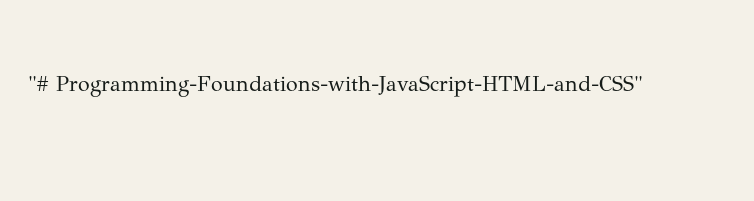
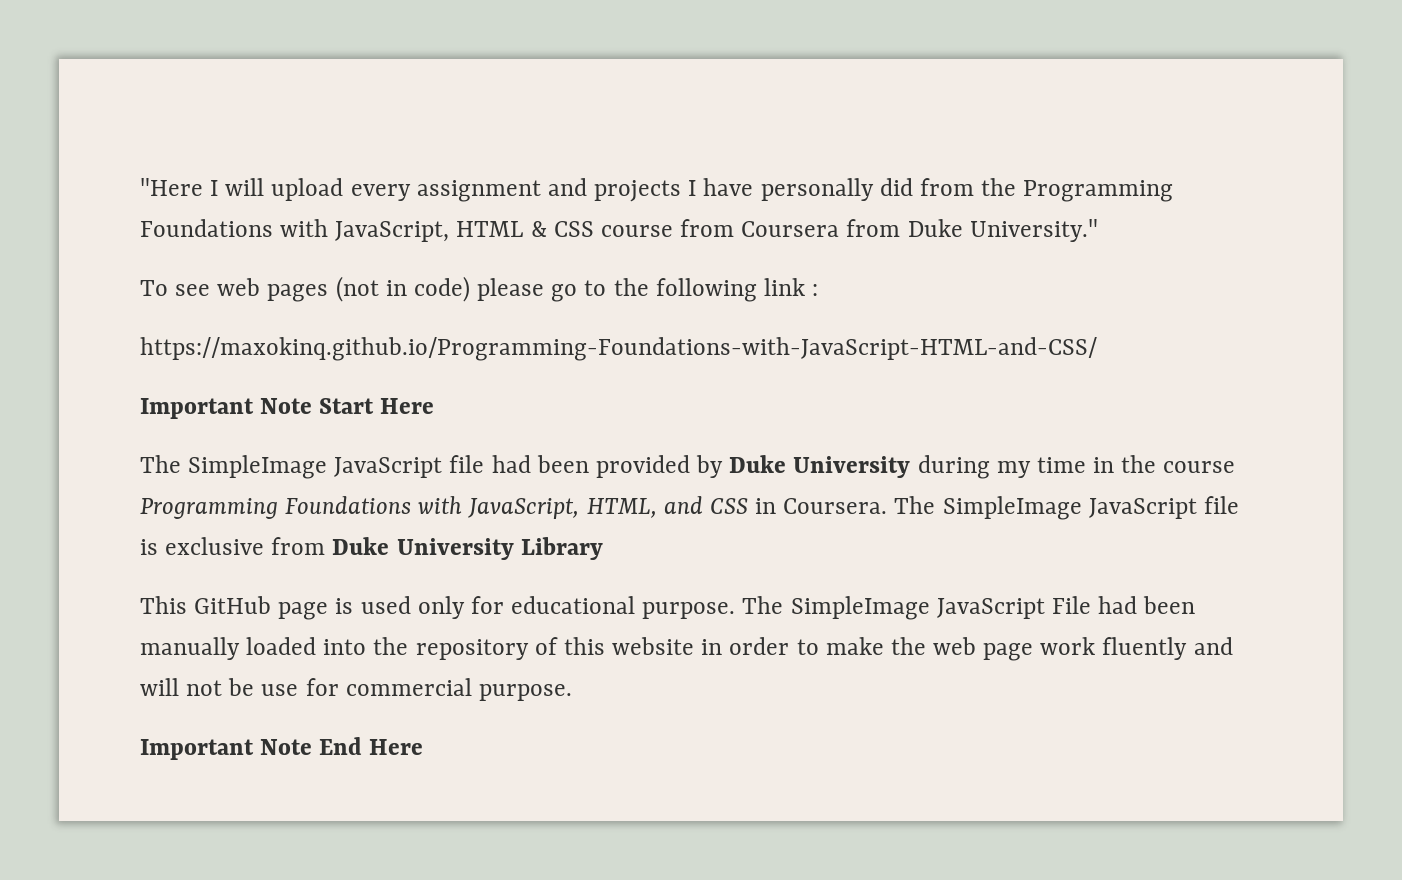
[28,75,643,97] "# Programming-Foundations-with-JavaScript-HTML-and-CSS" -> [140,178,1174,202] [140,219,1098,242] [140,276,819,302] [140,337,1097,361] [140,398,435,419] [140,455,1236,479] [140,496,1239,520] [140,537,603,560] [140,596,1196,620] [140,637,1233,661] [140,678,572,701] [140,737,424,760] "Here I will upload every assignment and projects I have personally did from the Programming Foundations with JavaScript, HTML & CSS course from Coursera from Duke University." // To see web pages (not in code) please go to the following link : // https://maxokinq.github.io/Programming-Foundations-with-JavaScript-HTML-and-CSS/ // Important Note Start Here // The SimpleImage JavaScript file had been provided by Duke University during my time in the course Programming Foundations with JavaScript, HTML, and CSS in Coursera. The SimpleImage JavaScript file is exclusive from Duke University Library // This GitHub page is used only for educational purpose. The SimpleImage JavaScript File had been manually loaded into the repository of this website in order to make the web page work fluently and will not be use for commercial purpose. // Important Note End Here

